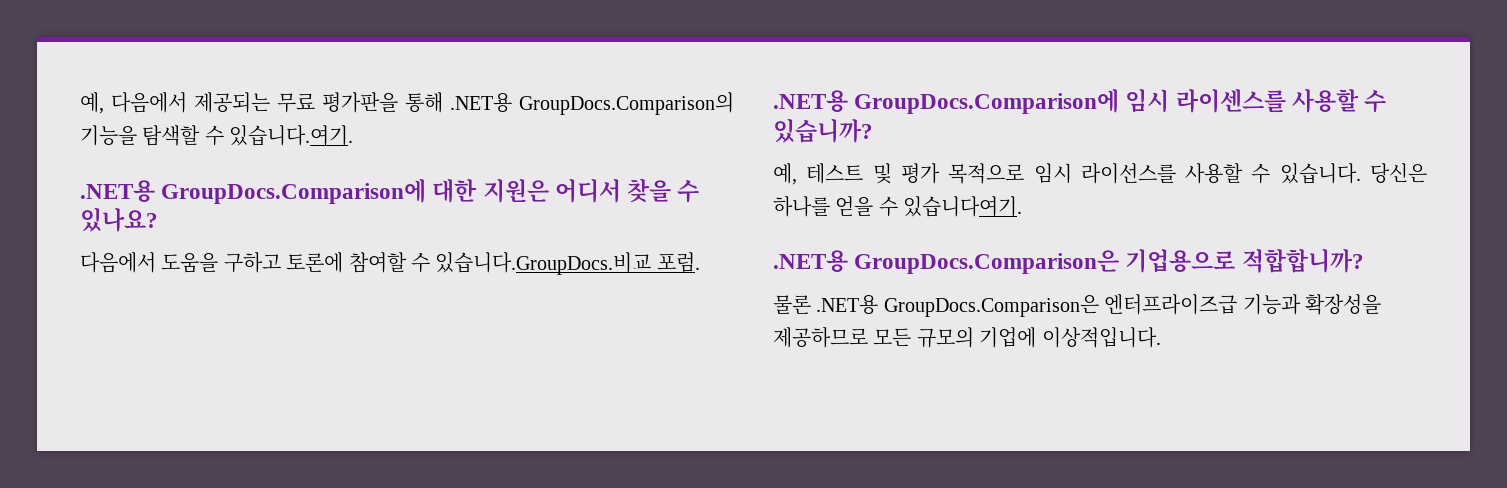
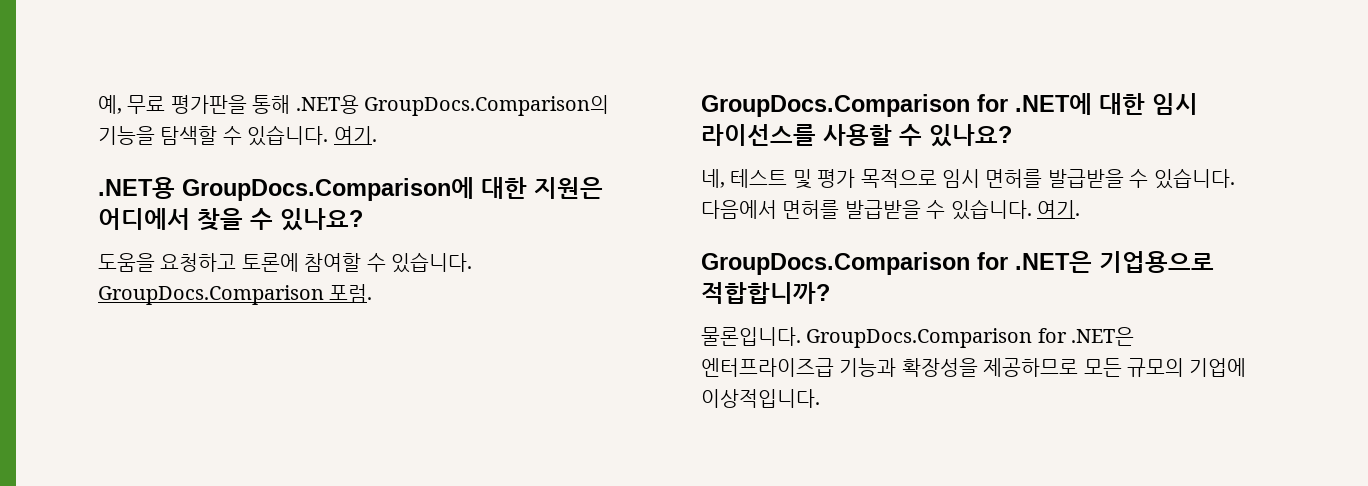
[80,92,270,114] 예, 다음에서 제공되는 -> [98,95,122,114] 예,
[229,125,354,146] 있습니다.여기. -> [247,125,377,146] 있습니다. 여기.
[554,179,621,203] 어디서 -> [98,208,190,230] 어디에서
[80,252,281,273] 다음에서 도움을 구하고 -> [98,253,237,272] 도움을 요청하고
[435,252,652,275] 있습니다.GroupDocs.비교 -> [391,252,472,273] [98,285,324,305] 있습니다. GroupDocs.Comparison
[773,89,1387,114] [773,118,873,143] [773,163,797,185] .NET용 GroupDocs.Comparison에 임시 라이센스를 사용할 수 있습니까? // 예, -> [701,93,1198,117] [701,124,1012,147] [701,169,725,188] GroupDocs.Comparison for .NET에 대한 임시 라이선스를 사용할 수 있나요? // 네,
[1080,163,1427,184] [773,196,1023,217] [773,249,1364,274] [773,295,1099,317] 라이선스를 사용할 수 있습니다. 당신은 하나를 얻을 수 있습니다여기. // .NET용 GroupDocs.Comparison은 기업용으로 적합합니까? // 물론 .NET용 GroupDocs.Comparison은 -> [985,168,1235,189] [701,199,1080,220] [701,251,1214,275] [701,282,830,304] [701,327,1135,348] 면허를 발급받을 수 있습니다. 다음에서 면허를 발급받을 수 있습니다. 여기. // GroupDocs.Comparison for .NET은 기업용으로 적합합니까? // 물론입니다. GroupDocs.Comparison for .NET은

